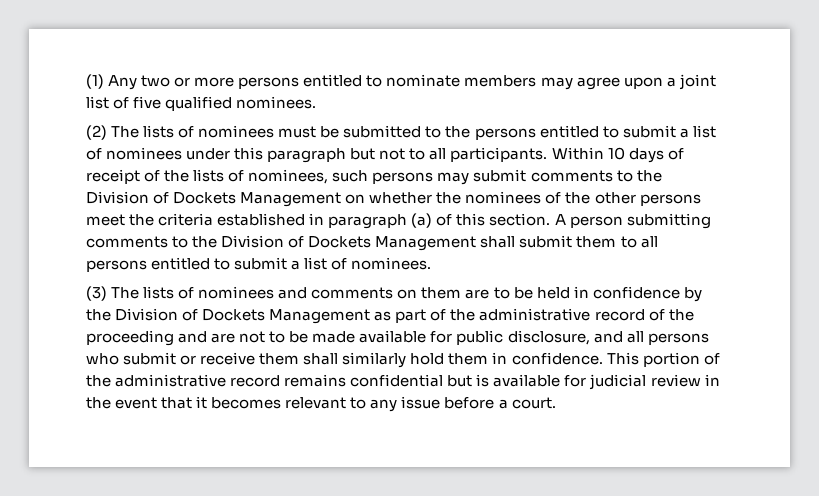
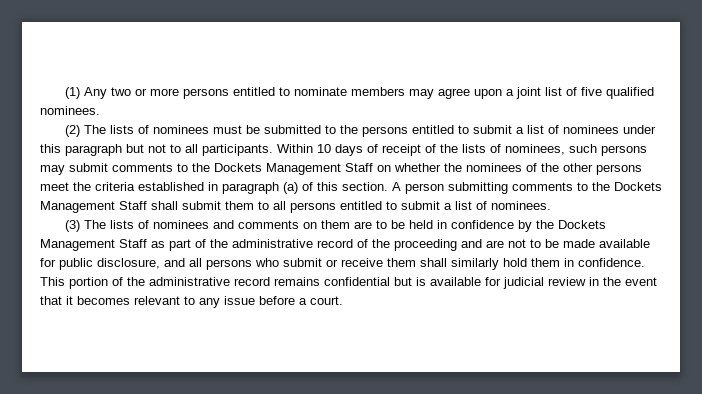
[86,191,342,207] Division of Dockets Management -> [214,163,373,175] Dockets Management Staff
[221,235,477,251] Division of Dockets Management -> [614,182,662,191] [40,201,147,213] Dockets Management Staff
[115,308,371,324] Division of Dockets Management -> [557,220,606,229] [40,239,147,251] Dockets Management Staff

